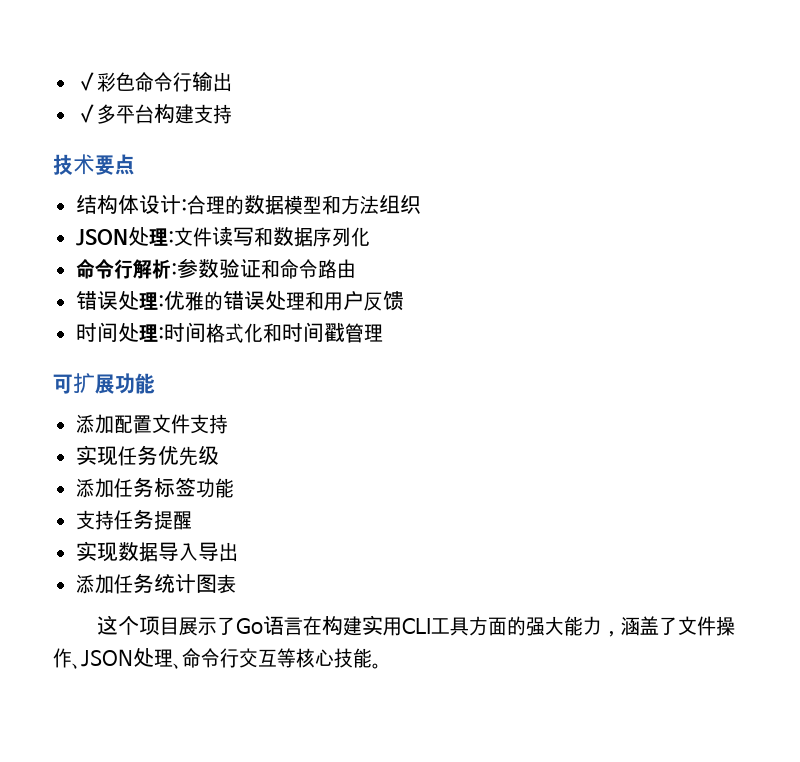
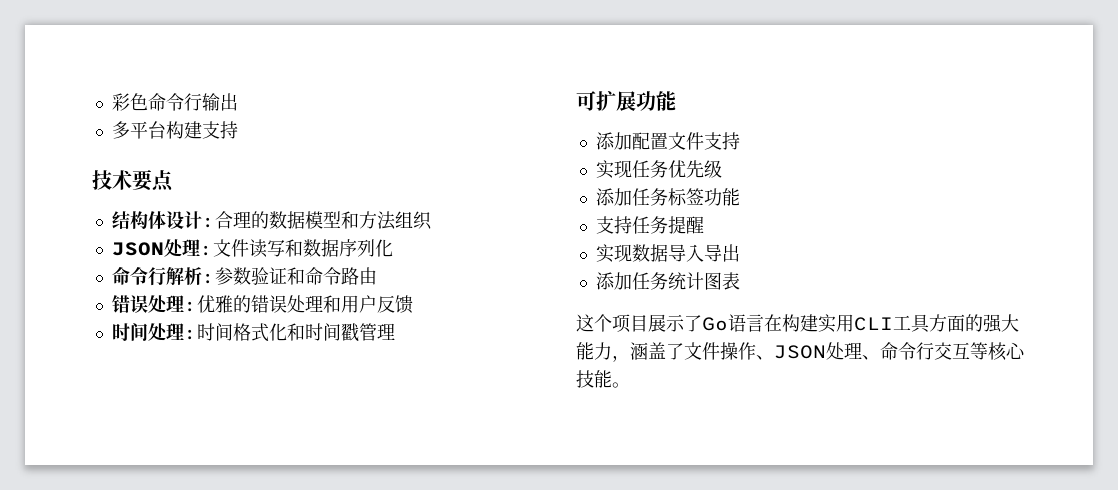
[76,72,98,91] ✓ -> (111, 102) none
[76,104,98,123] ✓ -> (238, 102) none

